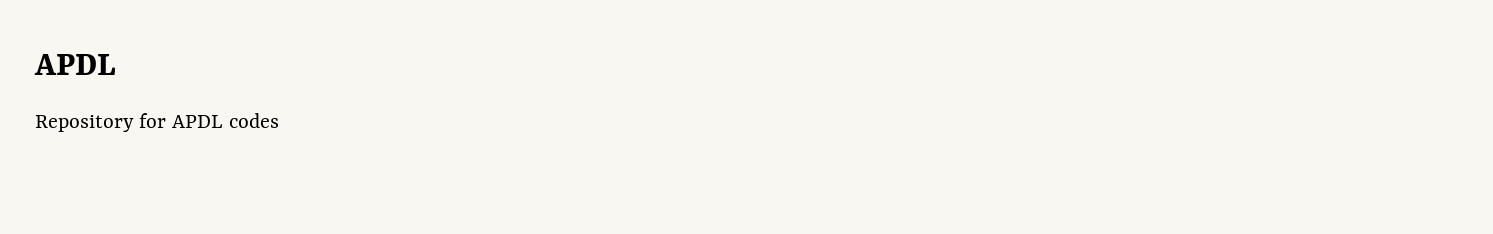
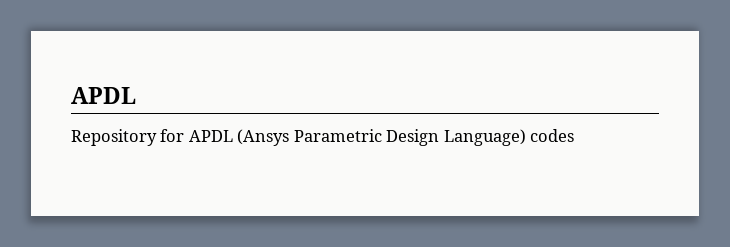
(223, 121) none -> [237,129,526,146] (Ansys Parametric Design Language)

